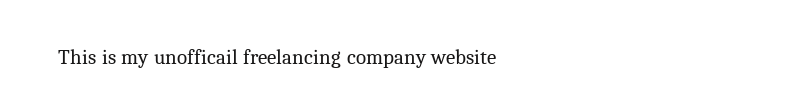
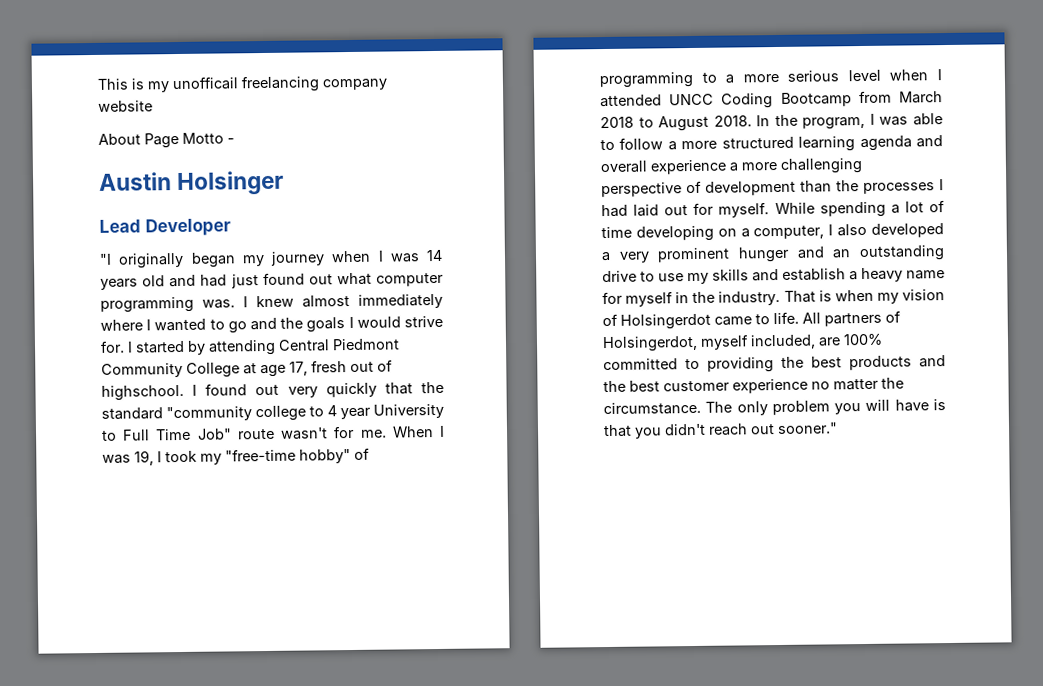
(497, 56) none -> [98,132,235,149] [98,170,285,196] [99,218,231,237] [99,249,443,269] [100,272,444,290] [100,293,443,313] [100,315,443,334] [100,338,400,356] [101,359,393,378] [101,381,444,401] [101,403,444,422] [101,425,446,441] [102,447,370,466] [599,69,942,89] [600,90,943,109] [600,113,943,132] [600,135,943,152] [600,158,863,175] [601,179,944,198] [601,200,945,218] [601,223,944,242] [601,245,945,263] [602,267,945,285] [602,289,945,307] [602,310,901,330] [602,333,883,353] [603,355,946,373] [603,377,904,394] [603,399,946,416] [603,422,838,439] // About Page Motto - // Austin Holsinger // Lead Developer // "I originally began my journey when I was 14 years old and had just found out what computer programming was. I knew almost immediately where I wanted to go and the goals I would strive for. I started by attending Central Piedmont Community College at age 17, fresh out of highschool. I found out very quickly that the standard "community college to 4 year University to Full Time Job" route wasn't for me. When I was 19, I took my "free-time hobby" of programming to a more serious level when I attended UNCC Coding Bootcamp from March 2018 to August 2018. In the program, I was able to follow a more structured learning agenda and overall experience a more challenging perspective of development than the processes I had laid out for myself. While spending a lot of time developing on a computer, I also developed a very prominent hunger and an outstanding drive to use my skills and establish a heavy name for myself in the industry. That is when my vision of Holsingerdot came to life. All partners of Holsingerdot, myself included, are 100% committed to providing the best products and the best customer experience no matter the circumstance. The only problem you will have is that you didn't reach out sooner."

